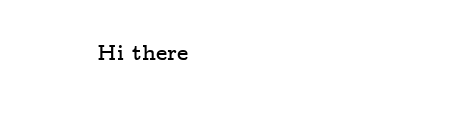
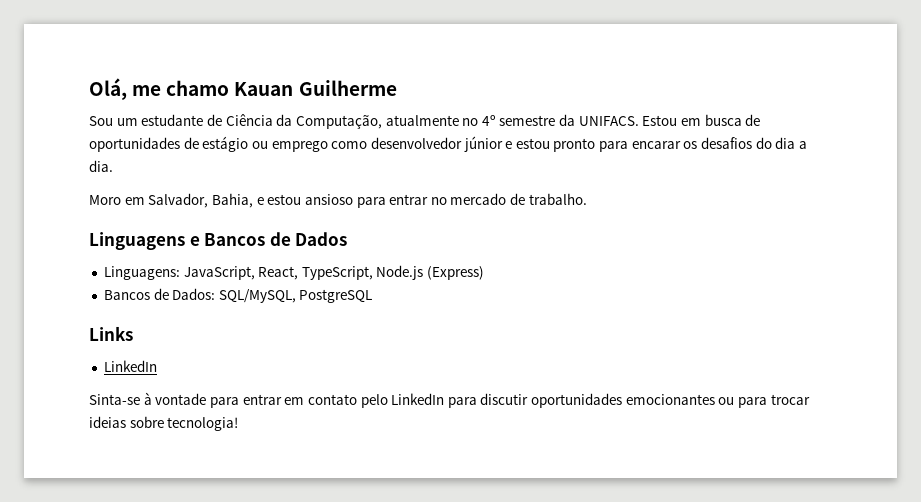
[97,45,188,60] Hi there -> [89,78,397,100] [89,114,761,129] [89,136,807,152] [89,160,113,172] [89,193,587,208] [89,232,348,250] [103,265,485,280] [103,288,373,303] [89,326,133,341] [103,360,157,372] [89,392,810,408] [89,416,239,431] Olá, me chamo Kauan Guilherme // Sou um estudante de Ciência da Computação, atualmente no 4º semestre da UNIFACS. Estou em busca de oportunidades de estágio ou emprego como desenvolvedor júnior e estou pronto para encarar os desafios do dia a dia. // Moro em Salvador, Bahia, e estou ansioso para entrar no mercado de trabalho. // Linguagens e Bancos de Dados // Linguagens: JavaScript, React, TypeScript, Node.js (Express) // Bancos de Dados: SQL/MySQL, PostgreSQL // Links // LinkedIn // Sinta-se à vontade para entrar em contato pelo LinkedIn para discutir oportunidades emocionantes ou para trocar ideias sobre tecnologia!

